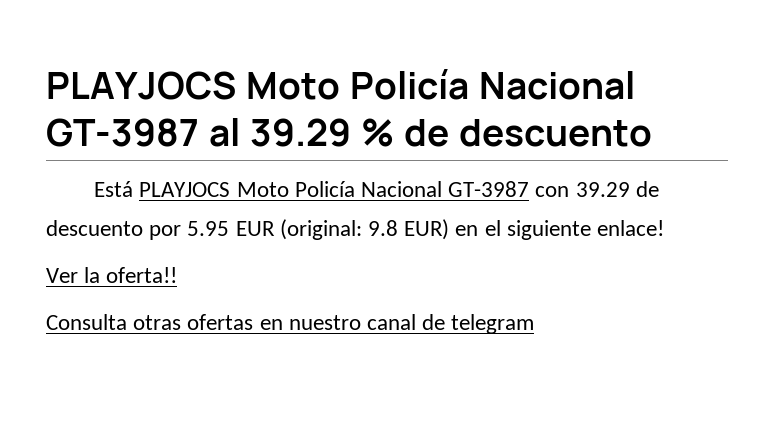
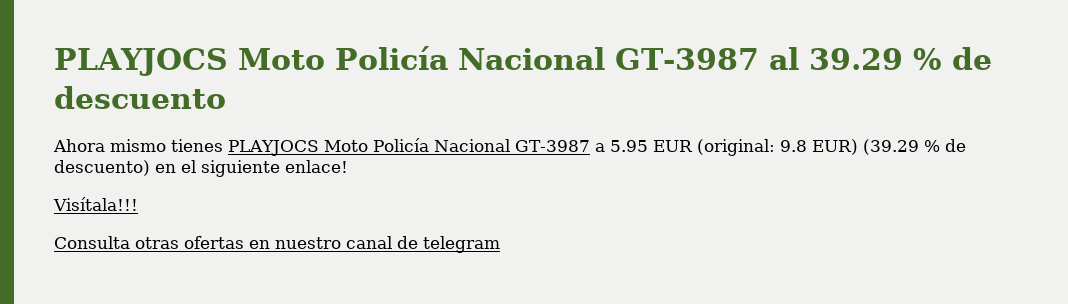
[94,181,659,197] [46,220,182,240] Está PLAYJOCS Moto Policía Nacional GT-3987 con 39.29 de descuento por -> [53,138,605,156] Ahora mismo tienes PLAYJOCS Moto Policía Nacional GT-3987 a
(450, 229) none -> [862,139,966,155] [54,160,150,176] (39.29 % de descuento)
[46,267,178,283] Ver la oferta!! -> [53,197,138,211] Visítala!!!

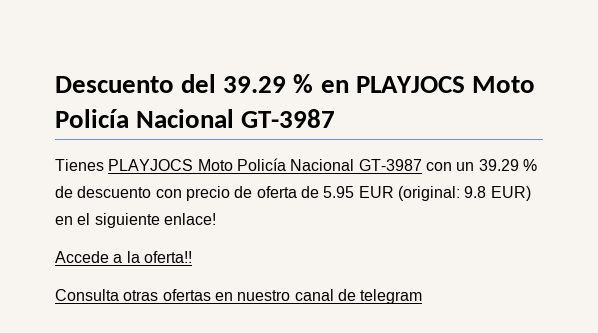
[54,46,992,76] [54,86,226,109] [53,138,605,156] PLAYJOCS Moto Policía Nacional GT-3987 al 39.29 % de descuento // Ahora mismo tienes PLAYJOCS Moto Policía Nacional GT-3987 a -> [55,74,535,93] [55,109,336,128] [55,158,537,171] [55,186,319,201] Descuento del 39.29 % en PLAYJOCS Moto Policía Nacional GT-3987 // Tienes PLAYJOCS Moto Policía Nacional GT-3987 con un 39.29 % de descuento con precio de oferta de
[862,139,966,155] [54,160,150,176] (39.29 % de descuento) -> (531, 193) none
[53,197,138,211] Visítala!!! -> [55,251,192,263] Accede a la oferta!!

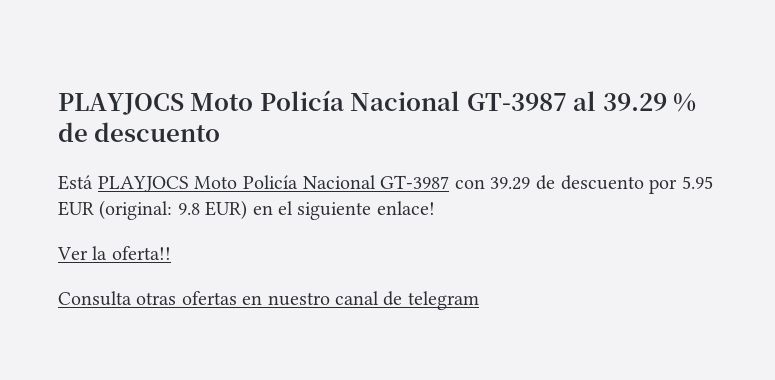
[55,74,535,93] [55,109,336,128] [55,159,104,171] Descuento del 39.29 % en PLAYJOCS Moto Policía Nacional GT-3987 // Tienes -> [58,90,697,115] [58,122,221,142] [58,175,93,190] PLAYJOCS Moto Policía Nacional GT-3987 al 39.29 % de descuento // Está
[456,159,537,171] [55,186,319,201] un 39.29 % de descuento con precio de oferta de -> [490,175,678,194] 39.29 de descuento por
[55,251,123,263] Accede a -> [57,247,88,260] Ver

